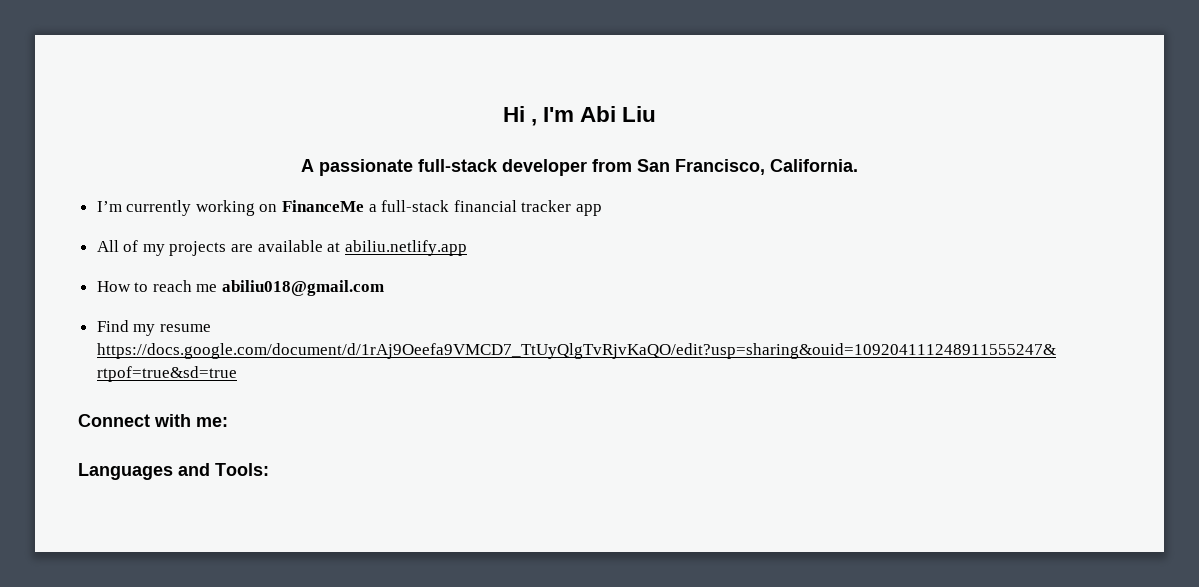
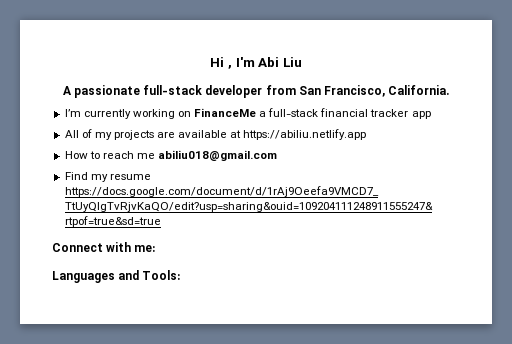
[344,240,467,256] abiliu.netlify.app -> [243,129,367,140] https://abiliu.netlify.app

